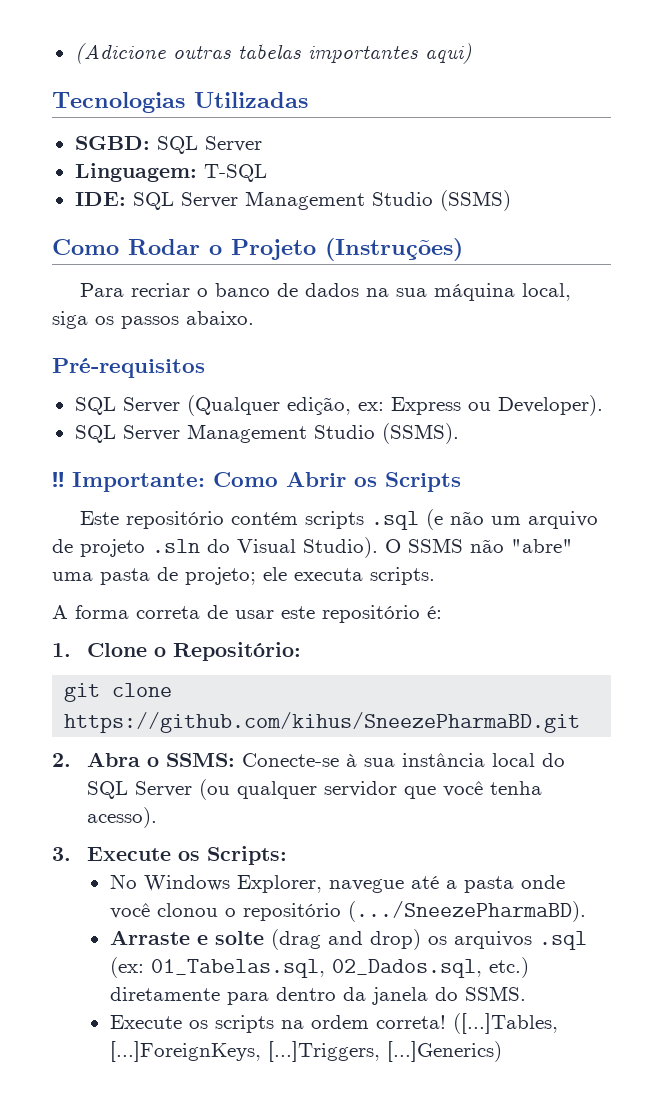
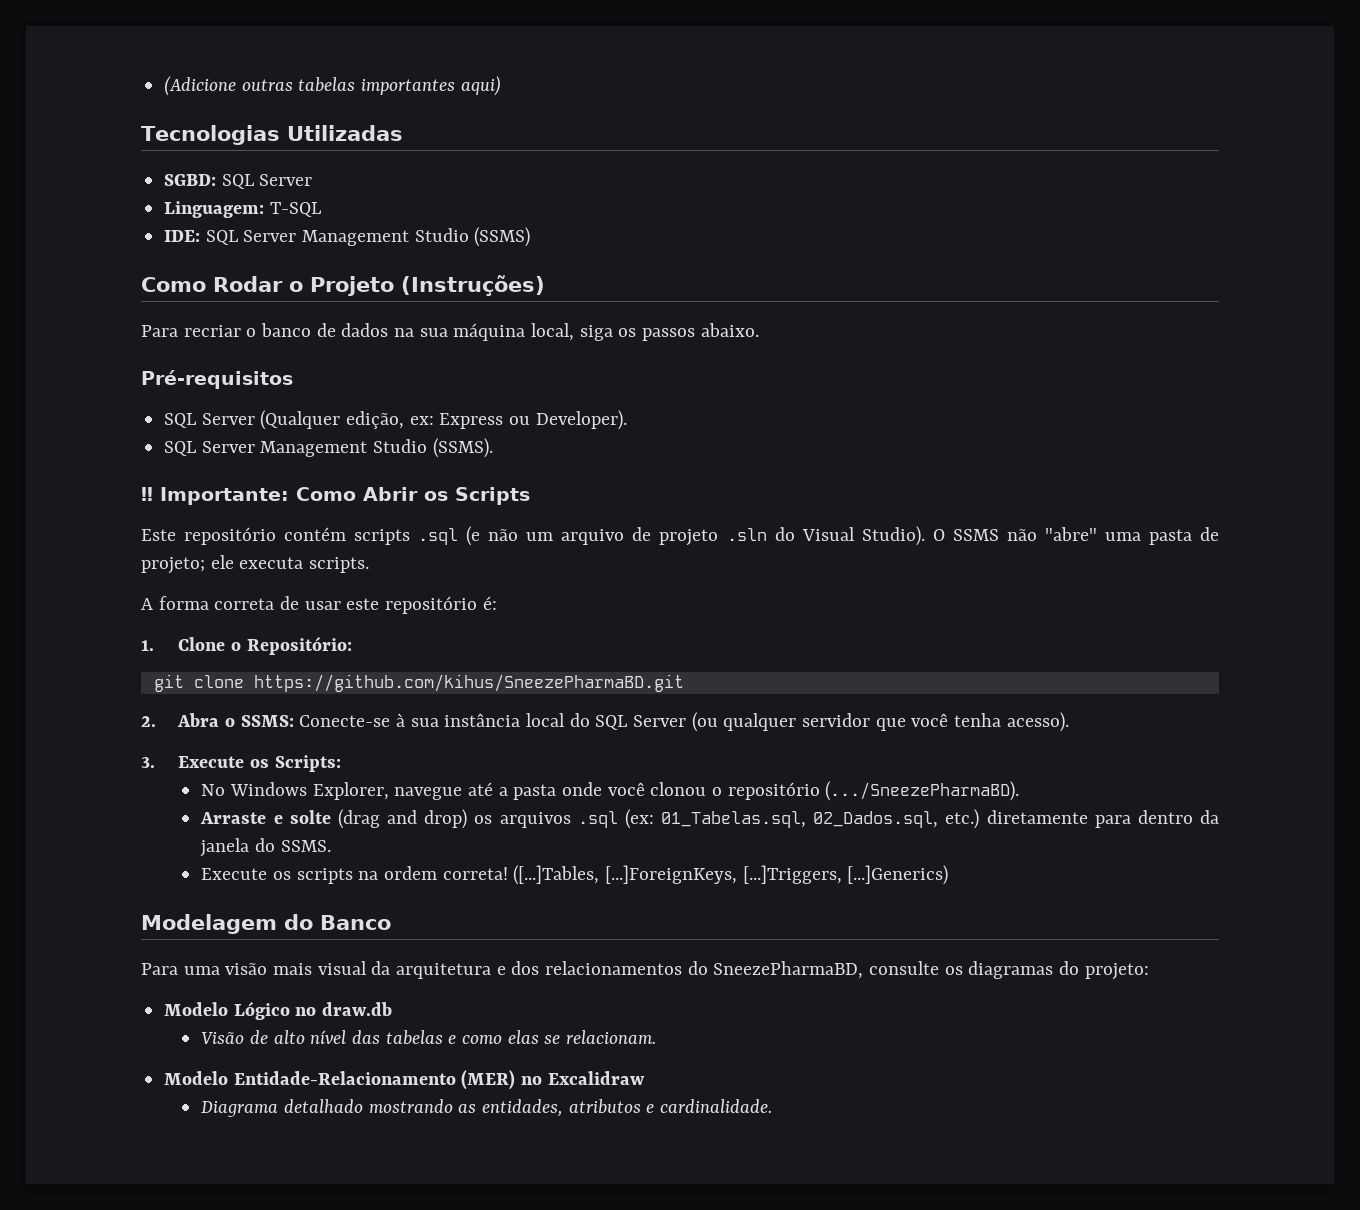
(502, 1051) none -> [141,914,391,934] [141,961,1149,980] [164,1001,393,1020] [201,1030,657,1045] [164,1070,645,1090] [201,1099,773,1117] // Modelagem do Banco // Para uma visão mais visual da arquitetura e dos relacionamentos do SneezePharmaBD, consulte os diagramas do projeto: // Modelo Lógico no draw.db // Visão de alto nível das tabelas e como elas se relacionam. // Modelo Entidade-Relacionamento (MER) no Excalidraw // Diagrama detalhado mostrando as entidades, atributos e cardinalidade.

